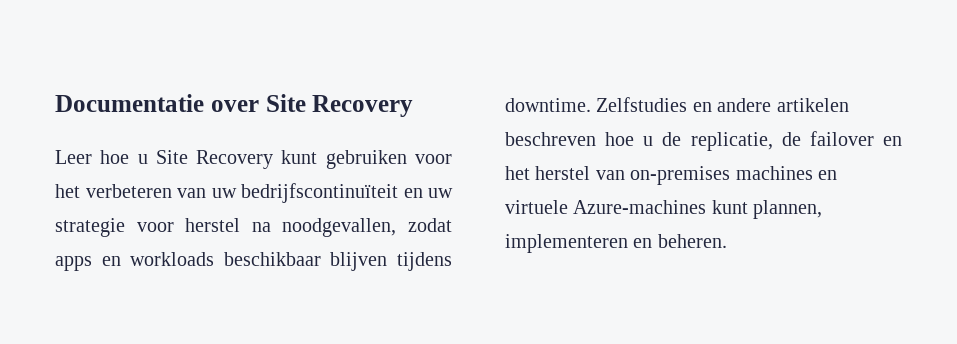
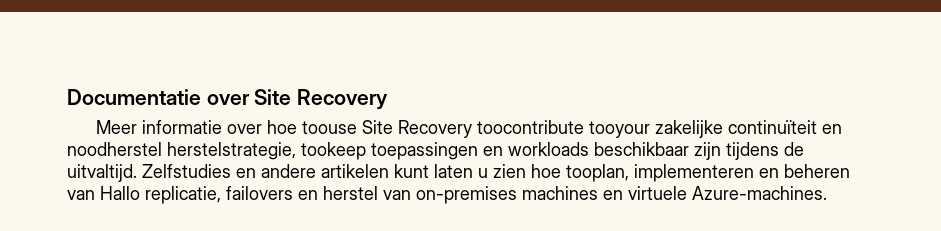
[55,150,452,169] [55,183,453,203] [55,218,452,237] [55,252,452,271] [505,97,849,112] [505,131,902,151] [505,166,530,180] Leer hoe u Site Recovery kunt gebruiken voor het verbeteren van uw bedrijfscontinuïteit en uw strategie voor herstel na noodgevallen, zodat apps en workloads beschikbaar blijven tijdens downtime. Zelfstudies en andere artikelen beschreven hoe u de replicatie, de failover en het -> [95,120,842,138] [67,142,804,160] [67,164,850,182] [67,186,318,204] Meer informatie over hoe toouse Site Recovery toocontribute tooyour zakelijke continuïteit en noodherstel herstelstrategie, tookeep toepassingen en workloads beschikbaar zijn tijdens de uitvaltijd. Zelfstudies en andere artikelen kunt laten u zien hoe tooplan, implementeren en beheren van Hallo replicatie, failovers en
[573,200,823,219] [505,234,727,253] Azure-machines kunt plannen, implementeren en beheren. -> [692,186,827,200] Azure-machines.

